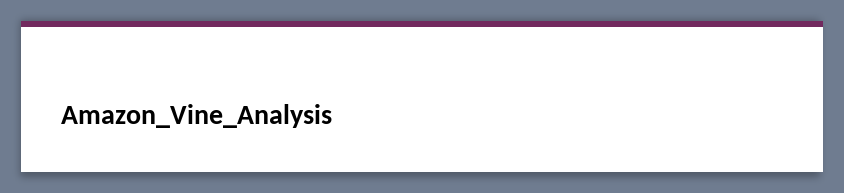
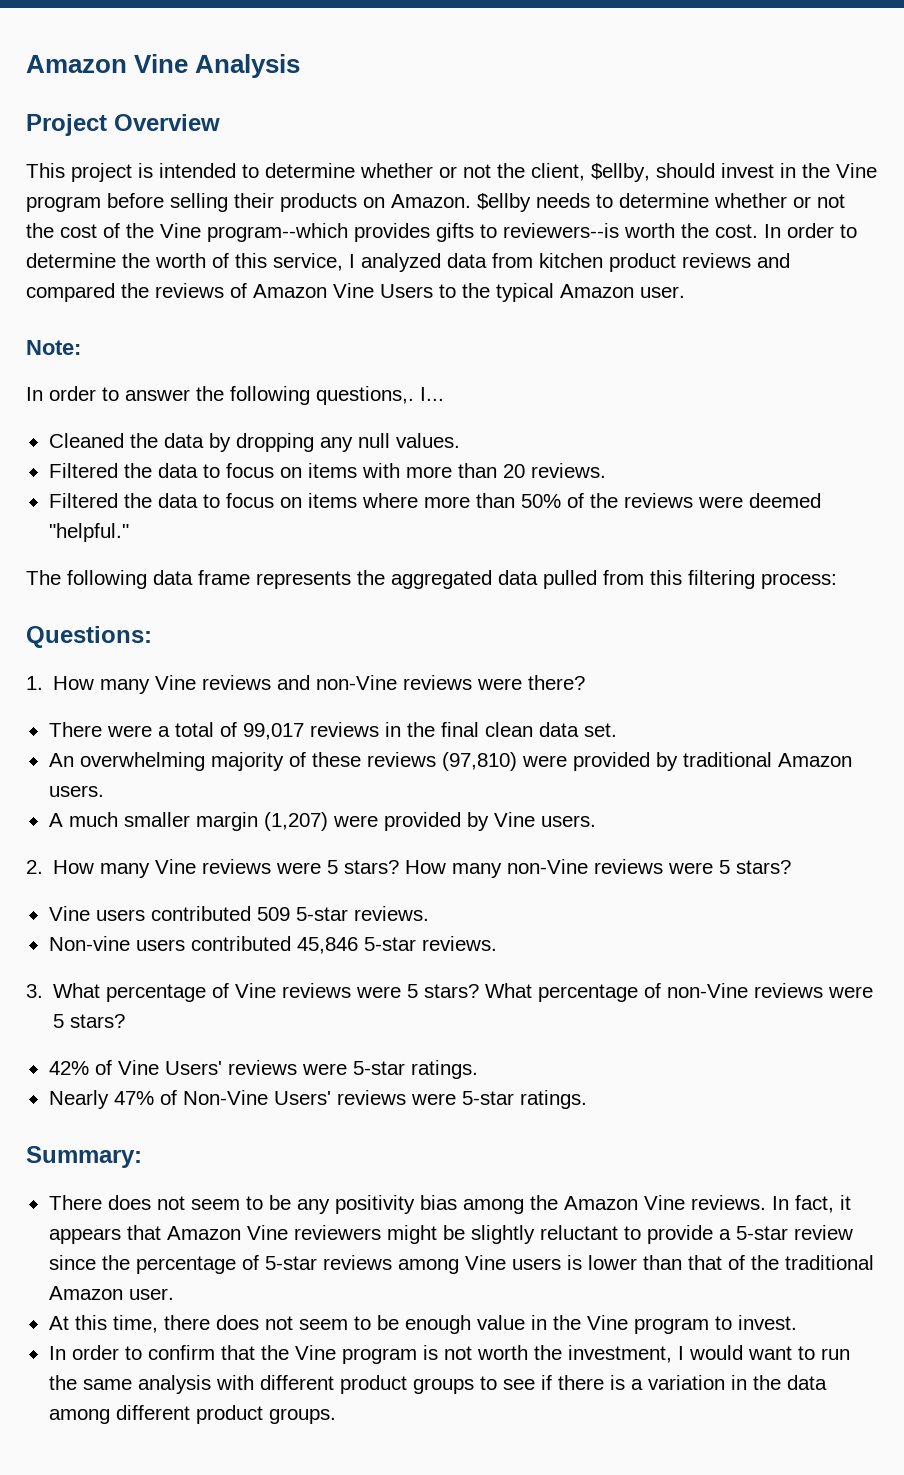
[61,104,332,128] Amazon_Vine_Analysis -> [26,54,301,78] [26,114,220,136] [26,163,877,182] [26,193,845,212] [26,223,857,242] [26,253,790,272] [26,283,685,302] [26,340,81,355] [26,386,444,405] [48,433,460,452] [48,463,606,478] [48,493,821,508] [48,523,129,542] [26,570,837,589] [26,626,152,648] [26,675,586,694] [48,722,617,740] [48,752,852,771] [48,785,104,797] [48,812,596,831] [26,859,792,878] [48,906,429,921] [48,936,497,954] [26,983,874,1002] [53,1014,126,1028] [48,1060,478,1079] [48,1090,587,1109] [26,1146,142,1168] [48,1195,851,1214] [48,1225,853,1244] [48,1255,874,1274] [48,1286,174,1300] [48,1315,797,1334] [48,1345,850,1364] [48,1375,827,1394] [48,1405,336,1424] Amazon Vine Analysis // Project Overview // This project is intended to determine whether or not the client, $ellby, should invest in the Vine program before selling their products on Amazon. $ellby needs to determine whether or not the cost of the Vine program--which provides gifts to reviewers--is worth the cost. In order to determine the worth of this service, I analyzed data from kitchen product reviews and compared the reviews of Amazon Vine Users to the typical Amazon user. // Note: // In order to answer the following questions,. I... // Cleaned the data by dropping any null values. // Filtered the data to focus on items with more than 20 reviews. // Filtered the data to focus on items where more than 50% of the reviews were deemed "helpful." // The following data frame represents the aggregated data pulled from this filtering process: // Questions: // 1. How many Vine reviews and non-Vine reviews were there? // There were a total of 99,017 reviews in the final clean data set. // An overwhelming majority of these reviews (97,810) were provided by traditional Amazon users. // A much smaller margin (1,207) were provided by Vine users. // 2. How many Vine reviews were 5 stars? How many non-Vine reviews were 5 stars? // Vine users contributed 509 5-star reviews. // Non-vine users contributed 45,846 5-star reviews. // 3. What percentage of Vine reviews were 5 stars? What percentage of non-Vine reviews were 5 stars? // 42% of Vine Users' reviews were 5-star ratings. // Nearly 47% of Non-Vine Users' reviews were 5-star ratings. // Summary: // There does not seem to be any positivity bias among the Amazon Vine reviews. In fact, it appears that Amazon Vine reviewers might be slightly reluctant to provide a 5-star review since the percentage of 5-star reviews among Vine users is lower than that of the traditional Amazon user. // At this time, there does not seem to be enough value in the Vine program to invest. // In order to confirm that the Vine program is not worth the investment, I would want to run the same analysis with different product groups to see if there is a variation in the data among different product groups.

